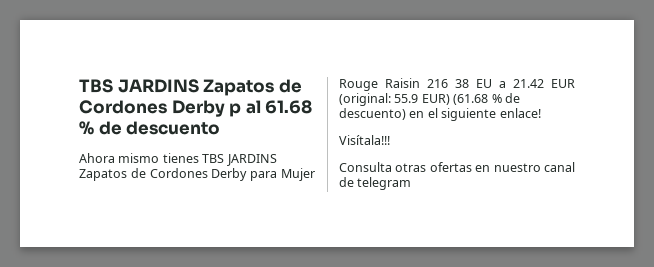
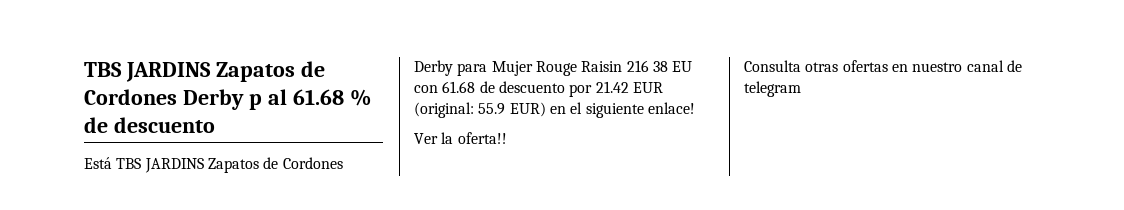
[79,153,199,163] Ahora mismo tienes -> [84,157,112,169] Está
[499,81,506,88] a -> [414,81,593,97] con 61.68 de descuento por
[453,93,520,105] [339,108,406,120] (61.68 % de descuento) -> (546, 109) none
[339,135,390,145] Visítala!!! -> [414,132,507,144] Ver la oferta!!

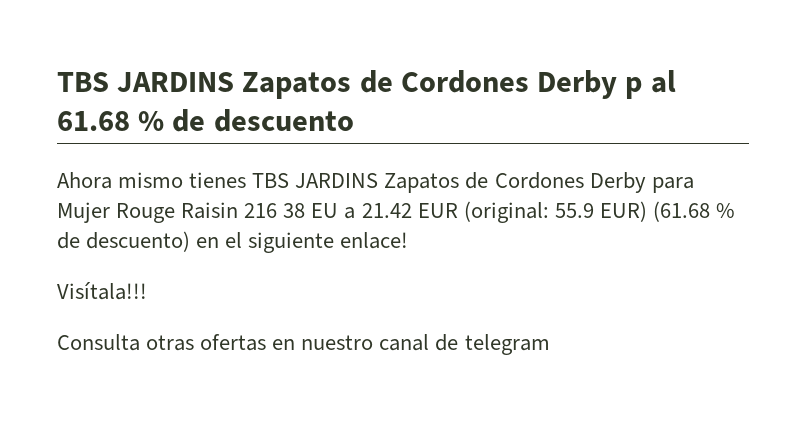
[84,157,112,169] Está -> [57,172,247,189] Ahora mismo tienes
[414,81,593,97] con 61.68 de descuento por -> [344,207,356,219] a
(546, 109) none -> [652,201,735,222] [57,231,191,252] (61.68 % de descuento)
[414,132,507,144] Ver la oferta!! -> [57,282,147,300] Visítala!!!

